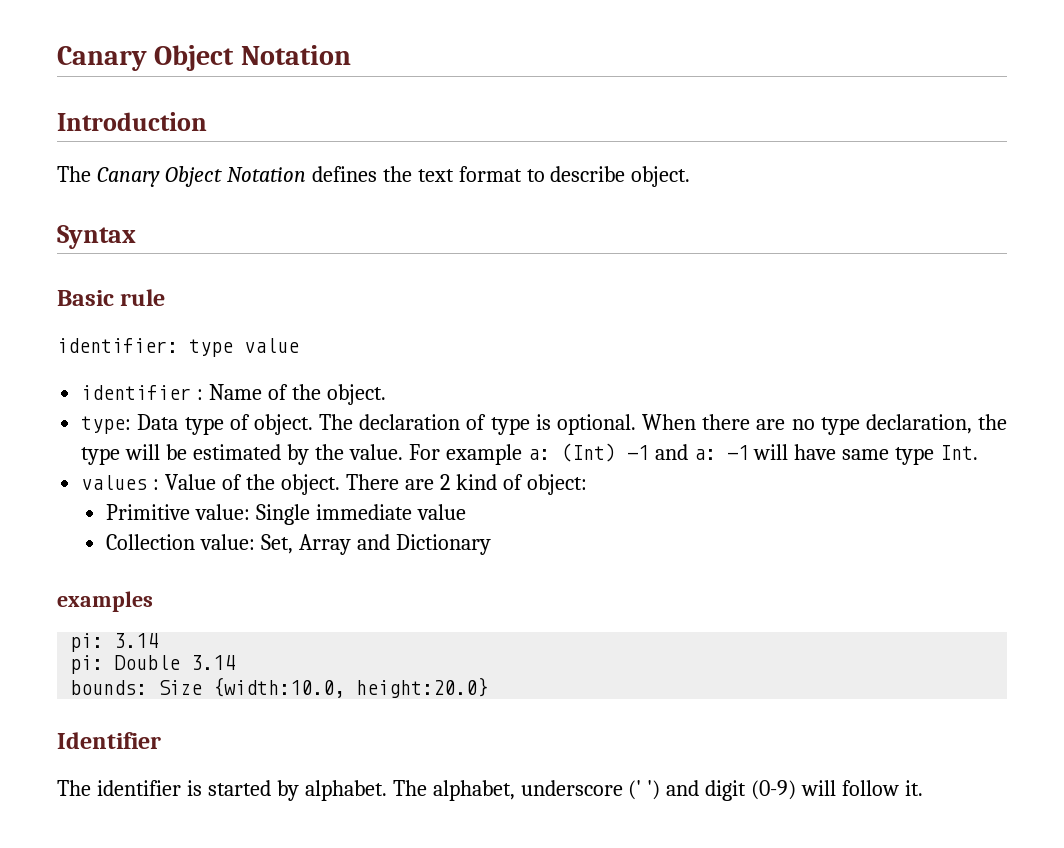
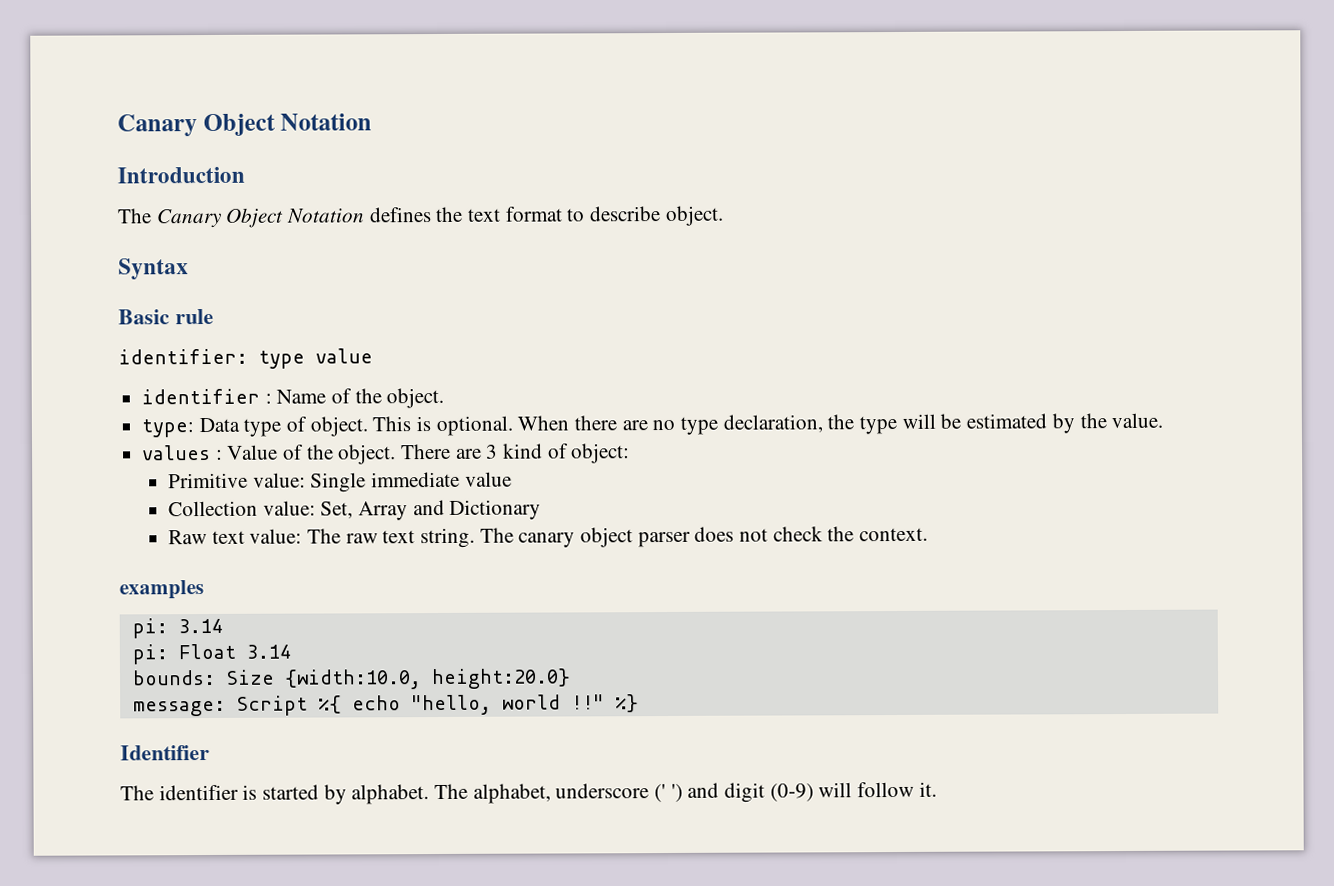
[319,414,530,435] The declaration of type -> [372,416,412,432] This
[408,443,979,465] For example a: (Int) -1 and a: -1 will have same type Int. -> (1164, 420) none
[439,474,450,490] 2 -> [486,444,499,459] 3
(491, 544) none -> [167,526,928,549] // Raw text value: The raw text string. The canary object parser does not check the context.
[114,655,181,670] Double -> [177,643,236,660] Float
(489, 687) none -> [132,694,639,717] // message: Script %{ echo "hello, world !!" %}

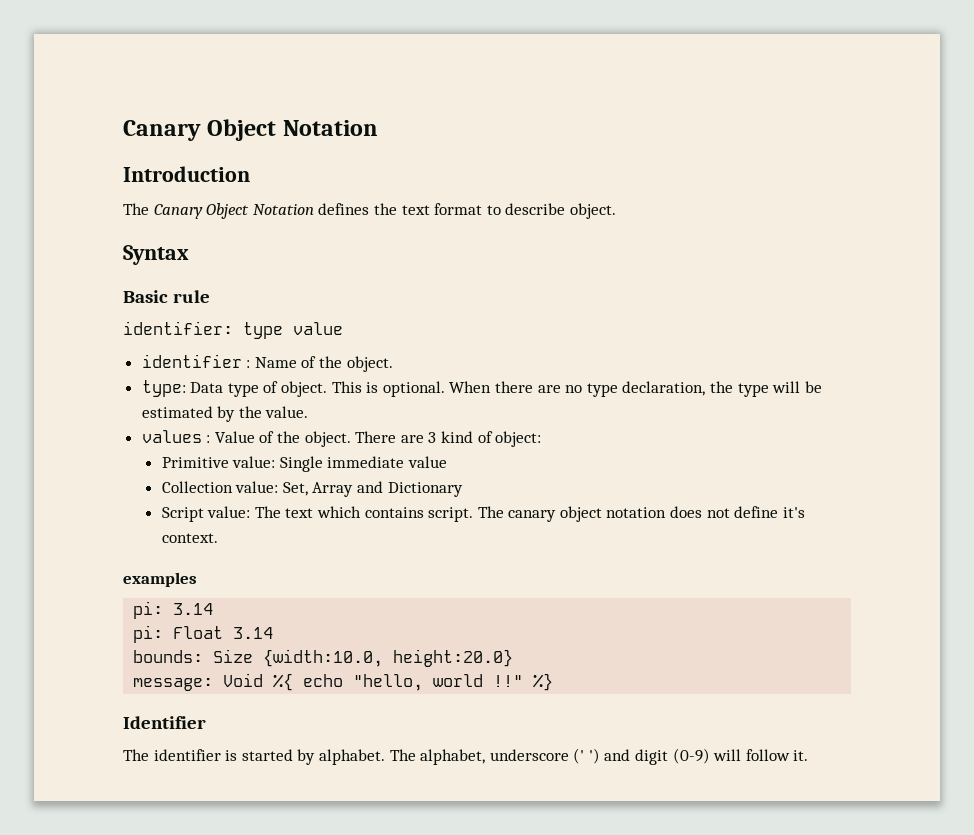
[167,527,475,549] Raw text value: The raw text string. -> [161,506,474,522] Script value: The text which contains script.
[637,531,691,548] parser -> [606,507,667,518] notation
[772,526,855,542] check the -> [734,506,805,518] define it's
[235,695,308,716] Script -> [223,673,264,687] Void

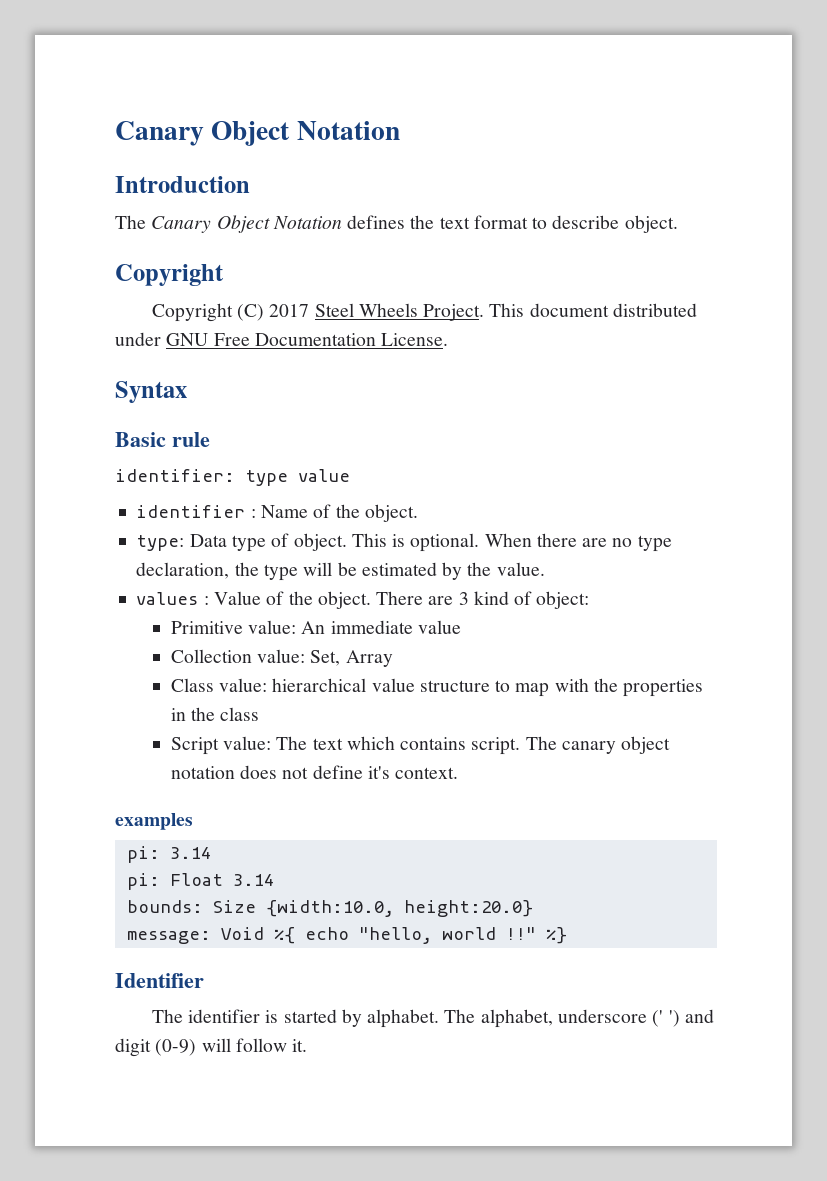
(616, 211) none -> [115,264,224,286] [151,303,697,322] [115,332,449,346] // Copyright // Copyright (C) 2017 Steel Wheels Project. This document distributed under GNU Free Documentation License.
[279,456,323,472] Single -> [301,621,326,634] An
[356,481,463,497] and Dictionary -> [170,678,704,697] [170,707,260,721] // Class value: hierarchical value structure to map with the properties in the class

